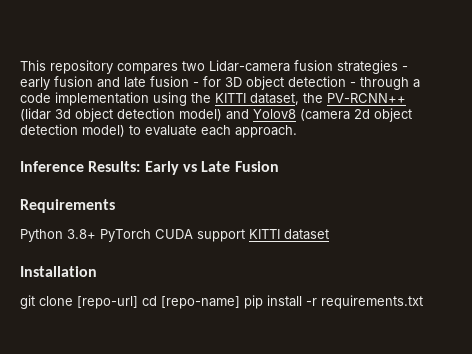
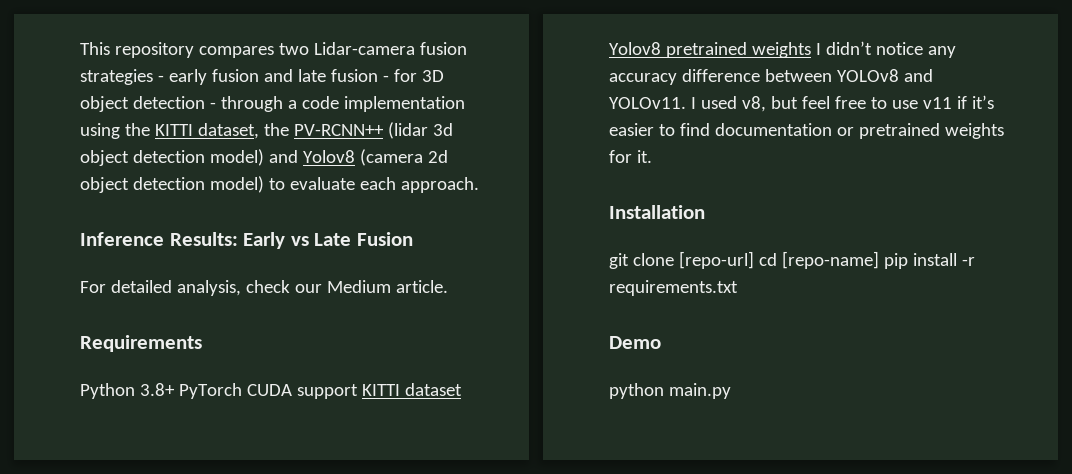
(279, 166) none -> [80,280,448,296] // For detailed analysis, check our Medium article.
(329, 234) none -> [609,41,956,58] [609,69,933,85] [609,95,994,112] [609,123,1004,139] [609,150,652,163] Yolov8 pretrained weights I didn’t notice any accuracy difference between YOLOv8 and YOLOv11. I used v8, but feel free to use v11 if it’s easier to find documentation or pretrained weights for it.
(423, 302) none -> [609,336,661,349] [609,383,731,399] // Demo // python main.py

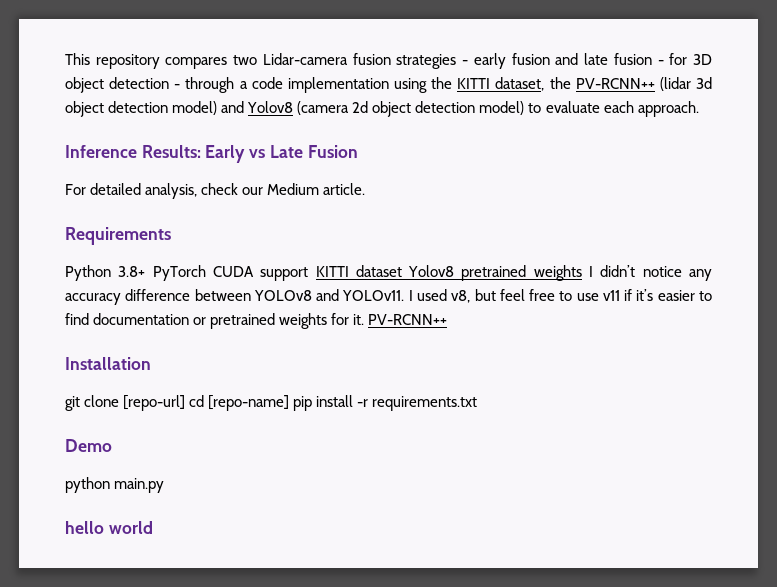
(652, 156) none -> [368,314,448,325] PV-RCNN++
(731, 391) none -> [65,521,153,534] // hello world

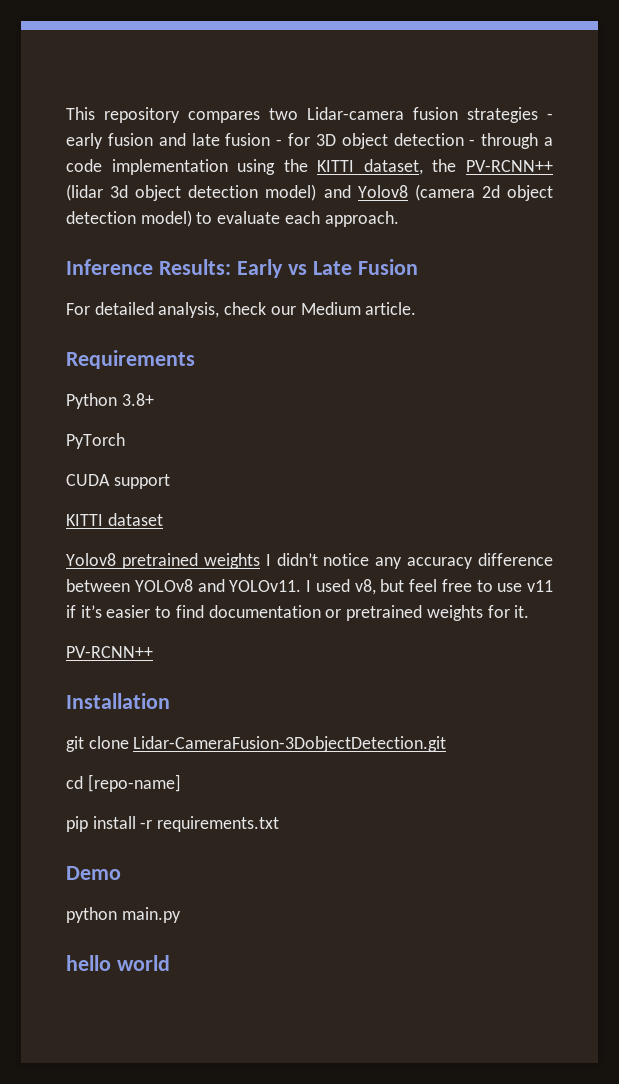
(146, 271) none -> (154, 399) //
(206, 273) none -> (125, 441) //
(309, 274) none -> (170, 481) //
(402, 271) none -> (163, 519) //
(365, 319) none -> (530, 611) //
[123,395,186,411] [repo-url] -> [133,736,447,752] Lidar-CameraFusion-3DobjectDetection.git //
(290, 403) none -> (181, 783) //

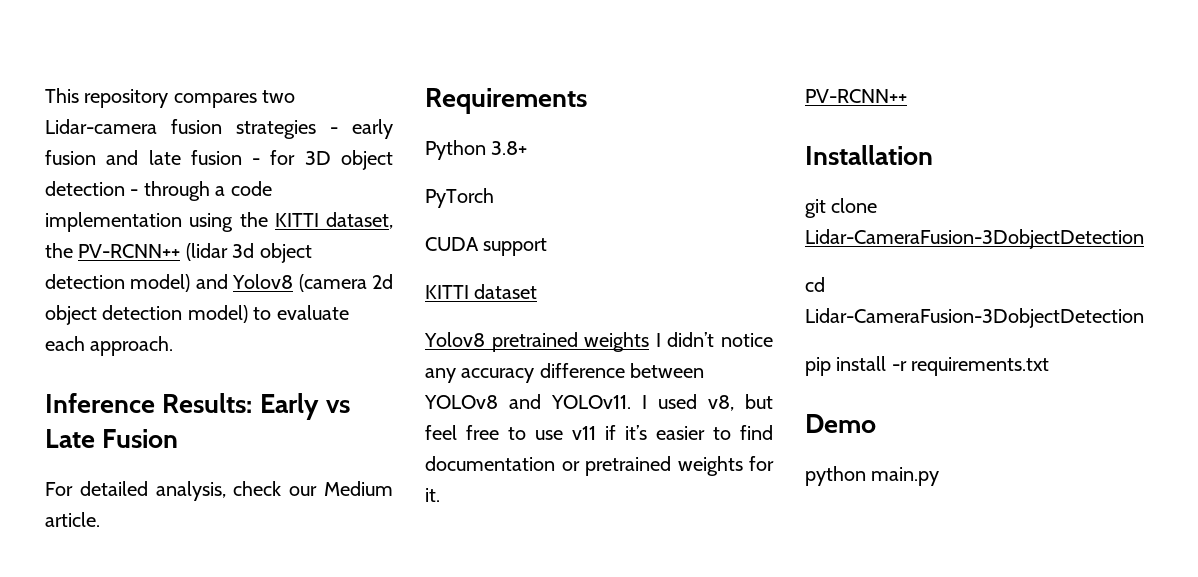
[133,736,447,752] Lidar-CameraFusion-3DobjectDetection.git -> [805,229,1144,249] Lidar-CameraFusion-3DobjectDetection
[87,774,181,792] [repo-name] -> [805,308,1144,328] Lidar-CameraFusion-3DobjectDetection
[66,955,170,971] // hello world -> (940, 476) none

